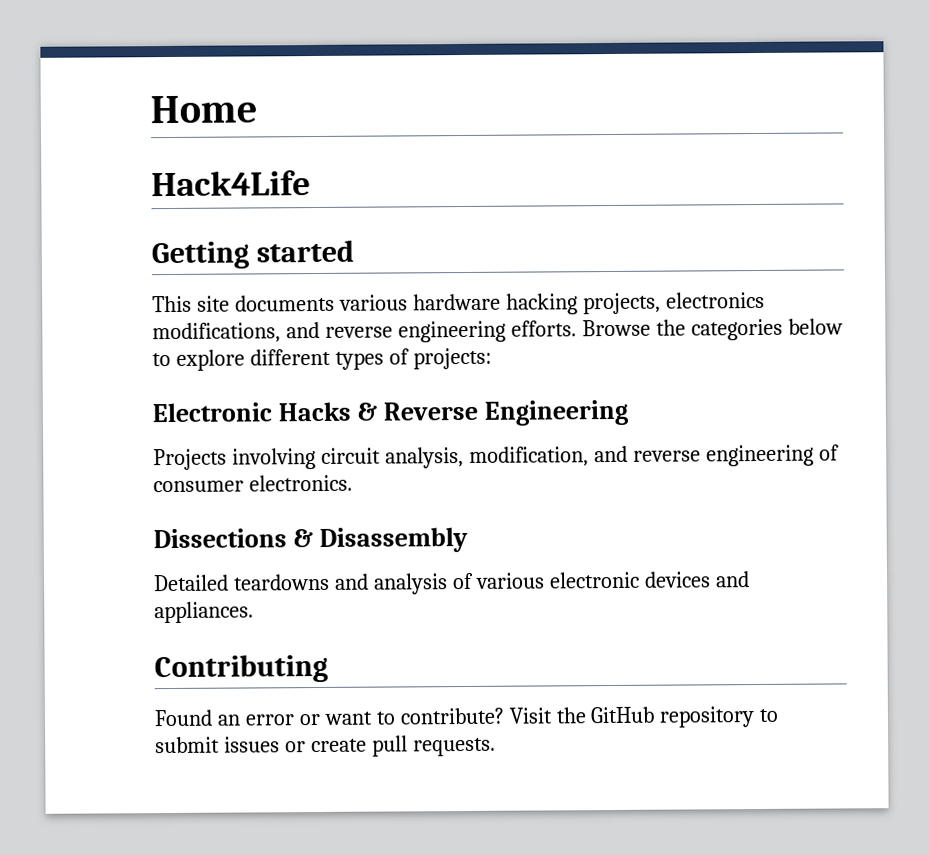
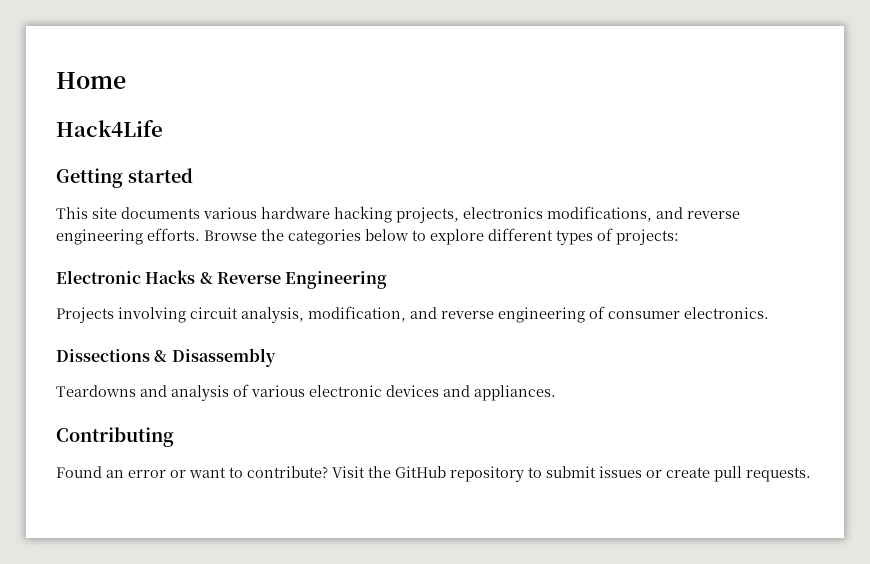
[153,573,330,592] Detailed teardowns -> [56,385,136,397] Teardowns

